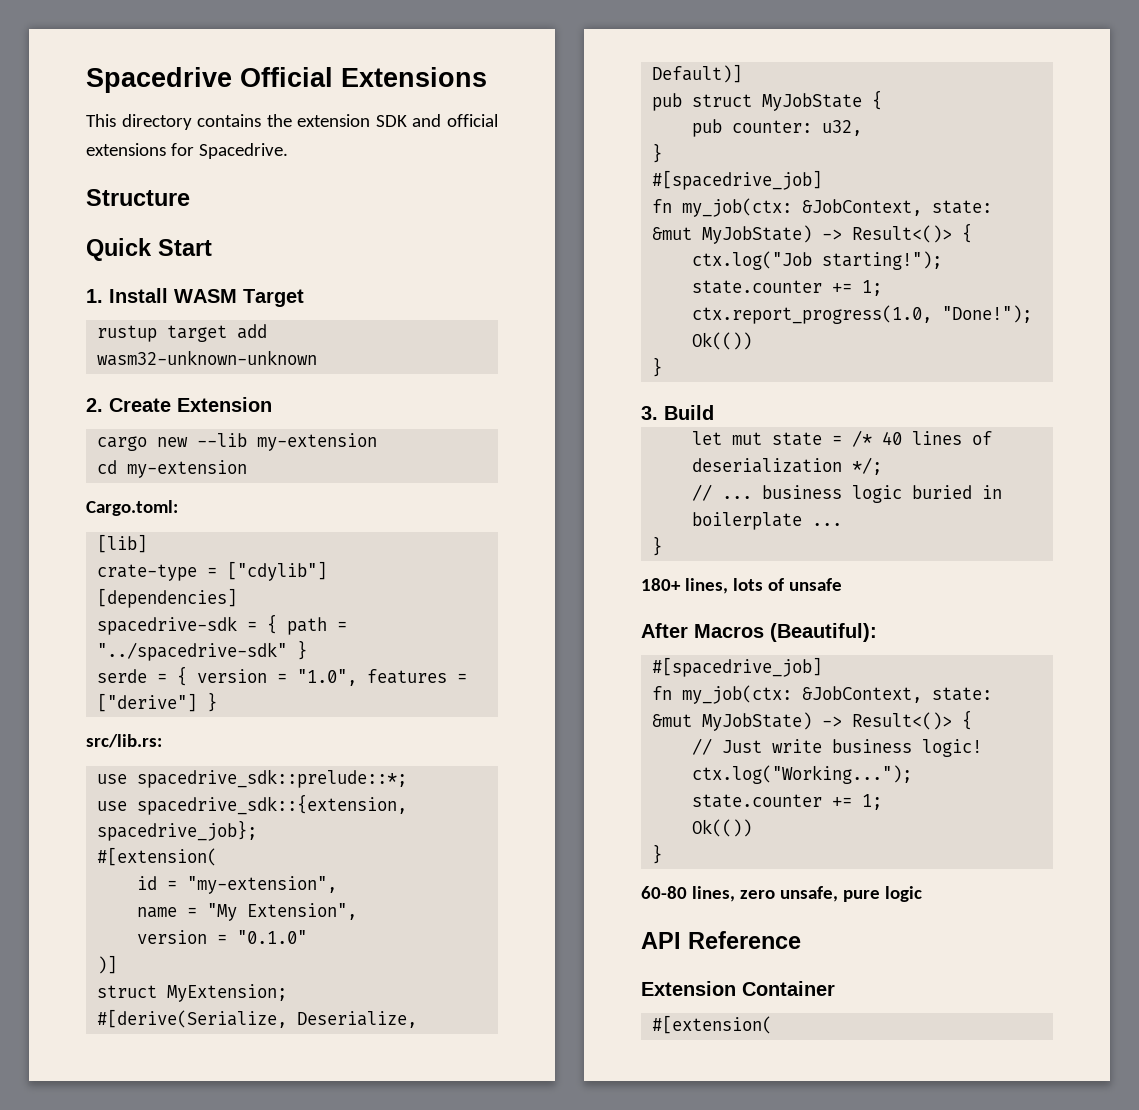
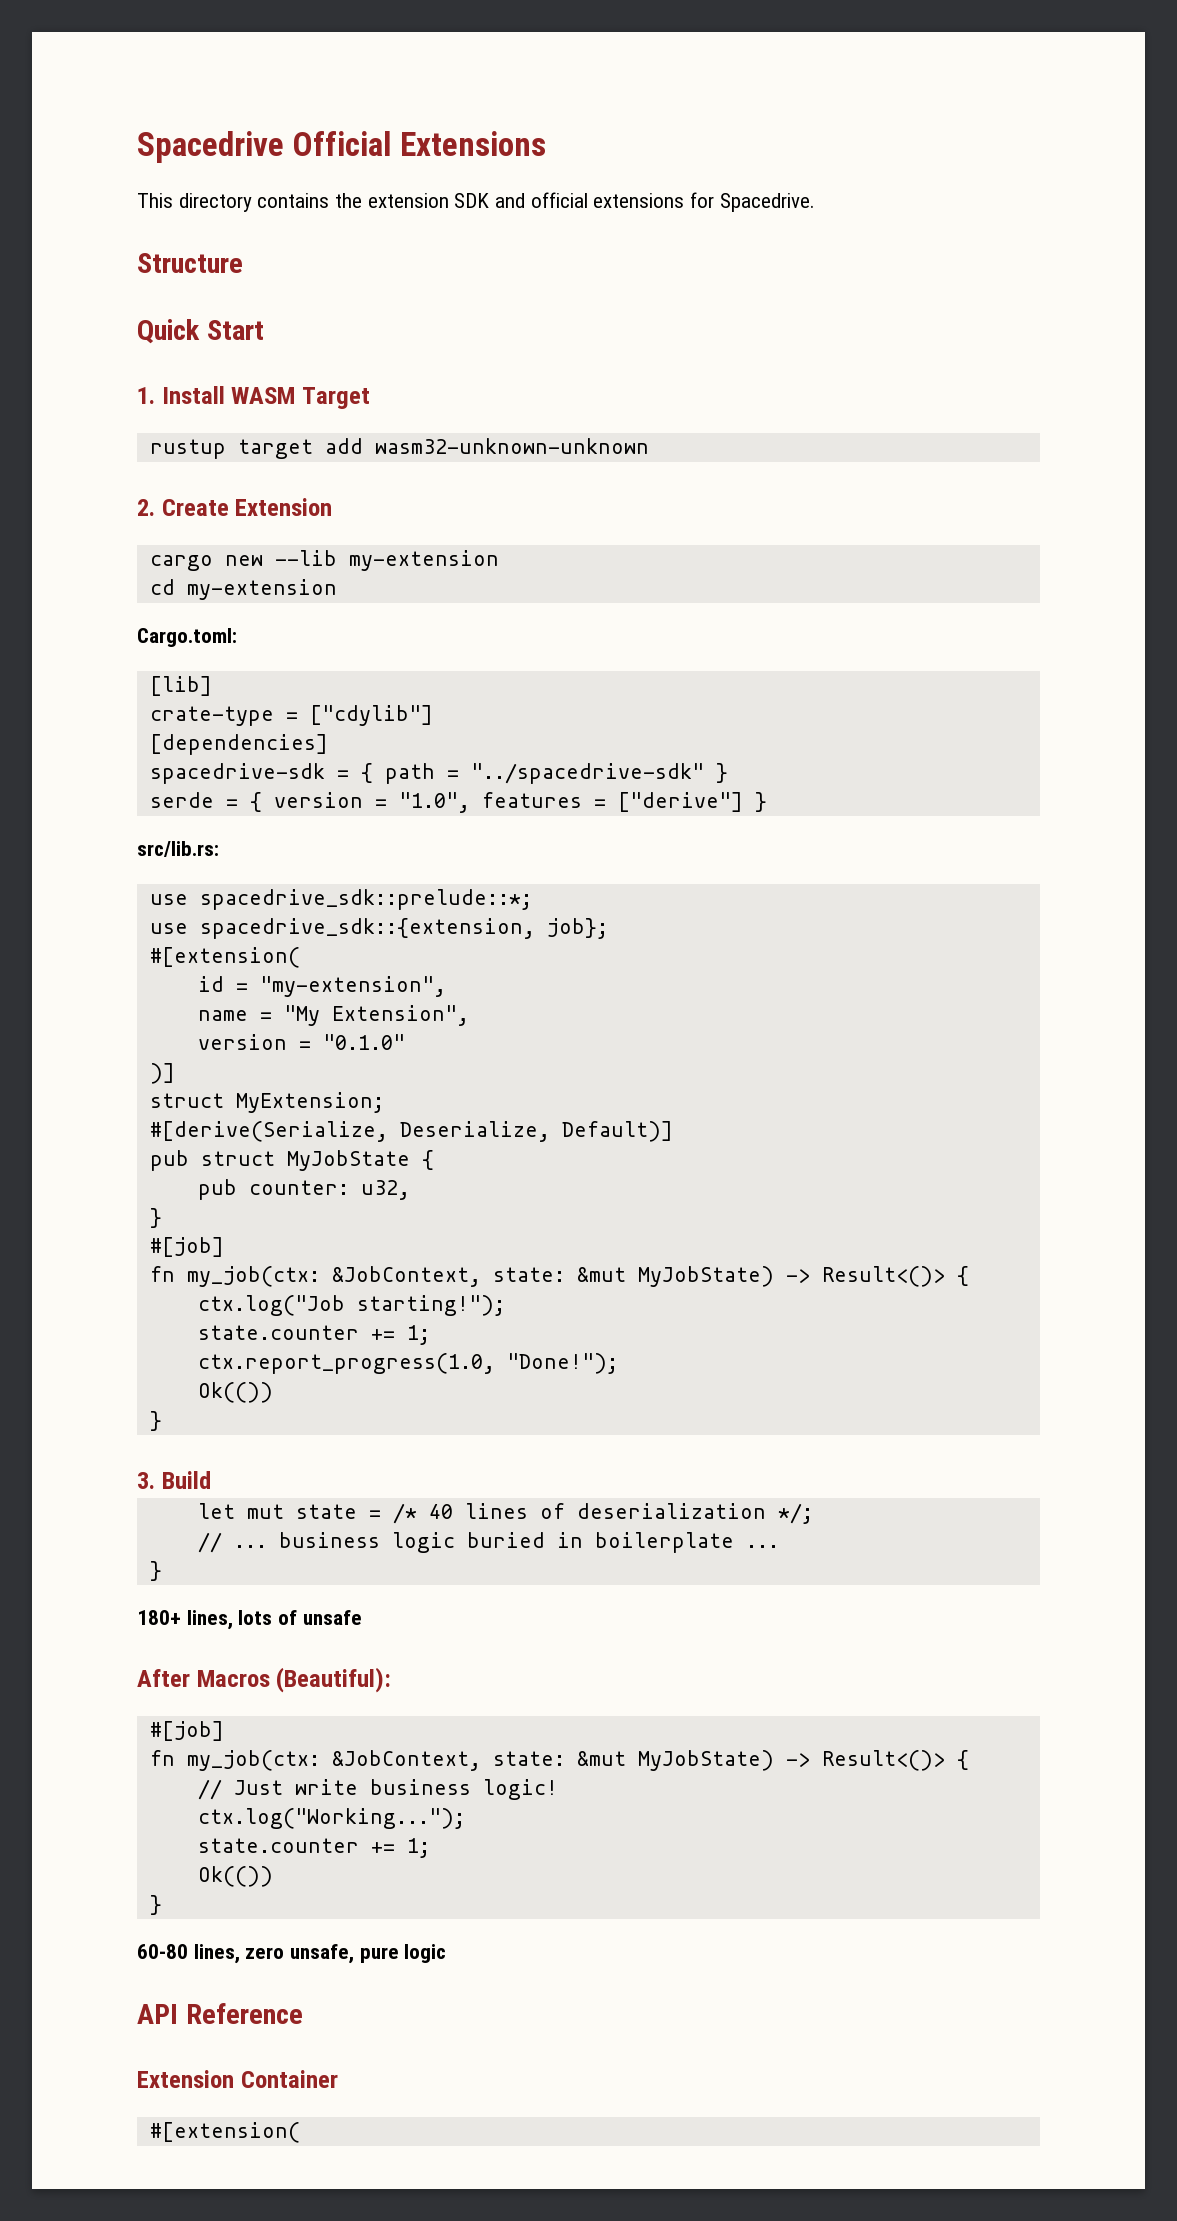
[97,820,258,841] spacedrive_job}; -> [546,918,608,939] job};
[652,170,823,190] #[spacedrive_job] -> [149,1237,224,1257] #[job]
[652,657,823,677] #[spacedrive_job] -> [149,1721,224,1741] #[job]

